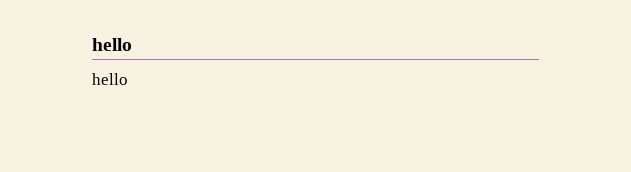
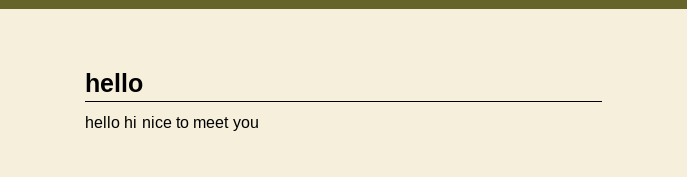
(128, 79) none -> [124,116,259,131] hi nice to meet you

